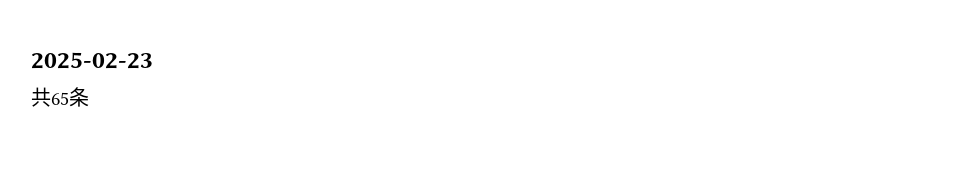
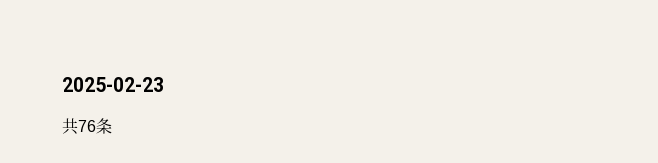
[51,92,69,105] 65 -> [78,120,96,132] 76

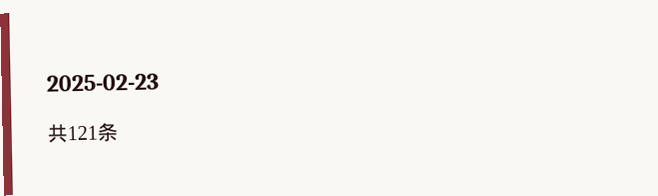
[78,120,96,132] 76 -> [67,125,98,141] 121

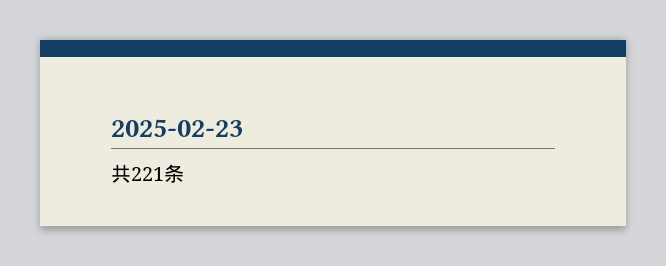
[67,125,98,141] 121 -> [131,167,164,181] 221

